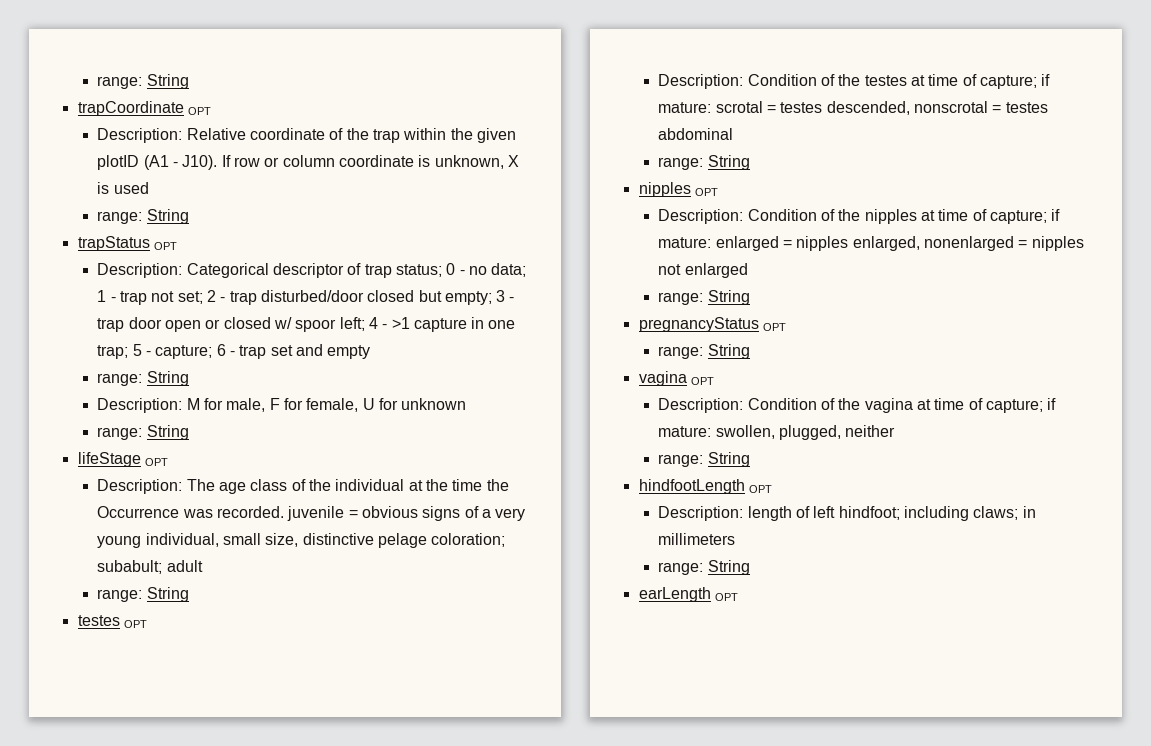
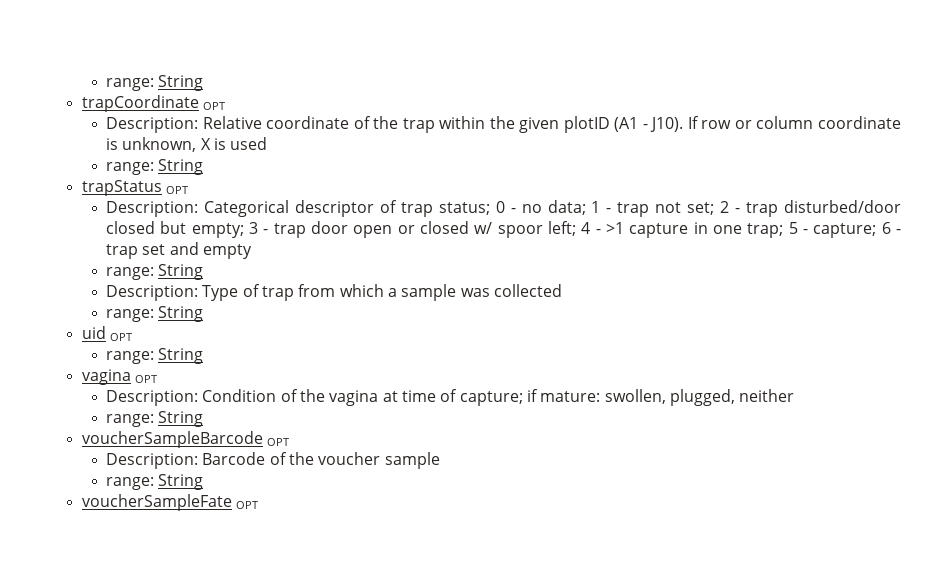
[186,398,467,412] [97,425,189,440] [77,452,168,467] [97,479,509,494] [97,506,526,521] [97,533,506,548] [97,560,203,574] [97,587,189,602] [77,615,147,628] [658,74,1051,89] [658,101,1048,115] [658,128,734,140] [658,155,750,170] [638,182,718,197] [658,209,1061,224] [658,236,1084,251] [658,263,748,278] [658,290,750,305] [638,317,759,332] M for male, F for female, U for unknown // range: String // lifeStage OPT // Description: The age class of the individual at the time the Occurrence was recorded. juvenile = obvious signs of a very young individual, small size, distinctive pelage coloration; subabult; adult // range: String // testes OPT // Description: Condition of the testes at time of capture; if mature: scrotal = testes descended, nonscrotal = testes abdominal // range: String // nipples OPT // Description: Condition of the nipples at time of capture; if mature: enlarged = nipples enlarged, nonenlarged = nipples not enlarged // range: String // pregnancyStatus -> [202,284,562,301] [105,306,204,322] [81,326,106,339] Type of trap from which a sample was collected // range: String // uid
[638,479,772,494] [658,506,1036,521] [658,533,736,545] [658,560,750,575] [638,587,711,602] hindfootLength OPT // Description: length of left hindfoot; including claws; in millimeters // range: String // earLength -> [81,431,289,448] [105,452,440,469] [105,474,204,490] [81,494,232,511] voucherSampleBarcode OPT // Description: Barcode of the voucher sample // range: String // voucherSampleFate

